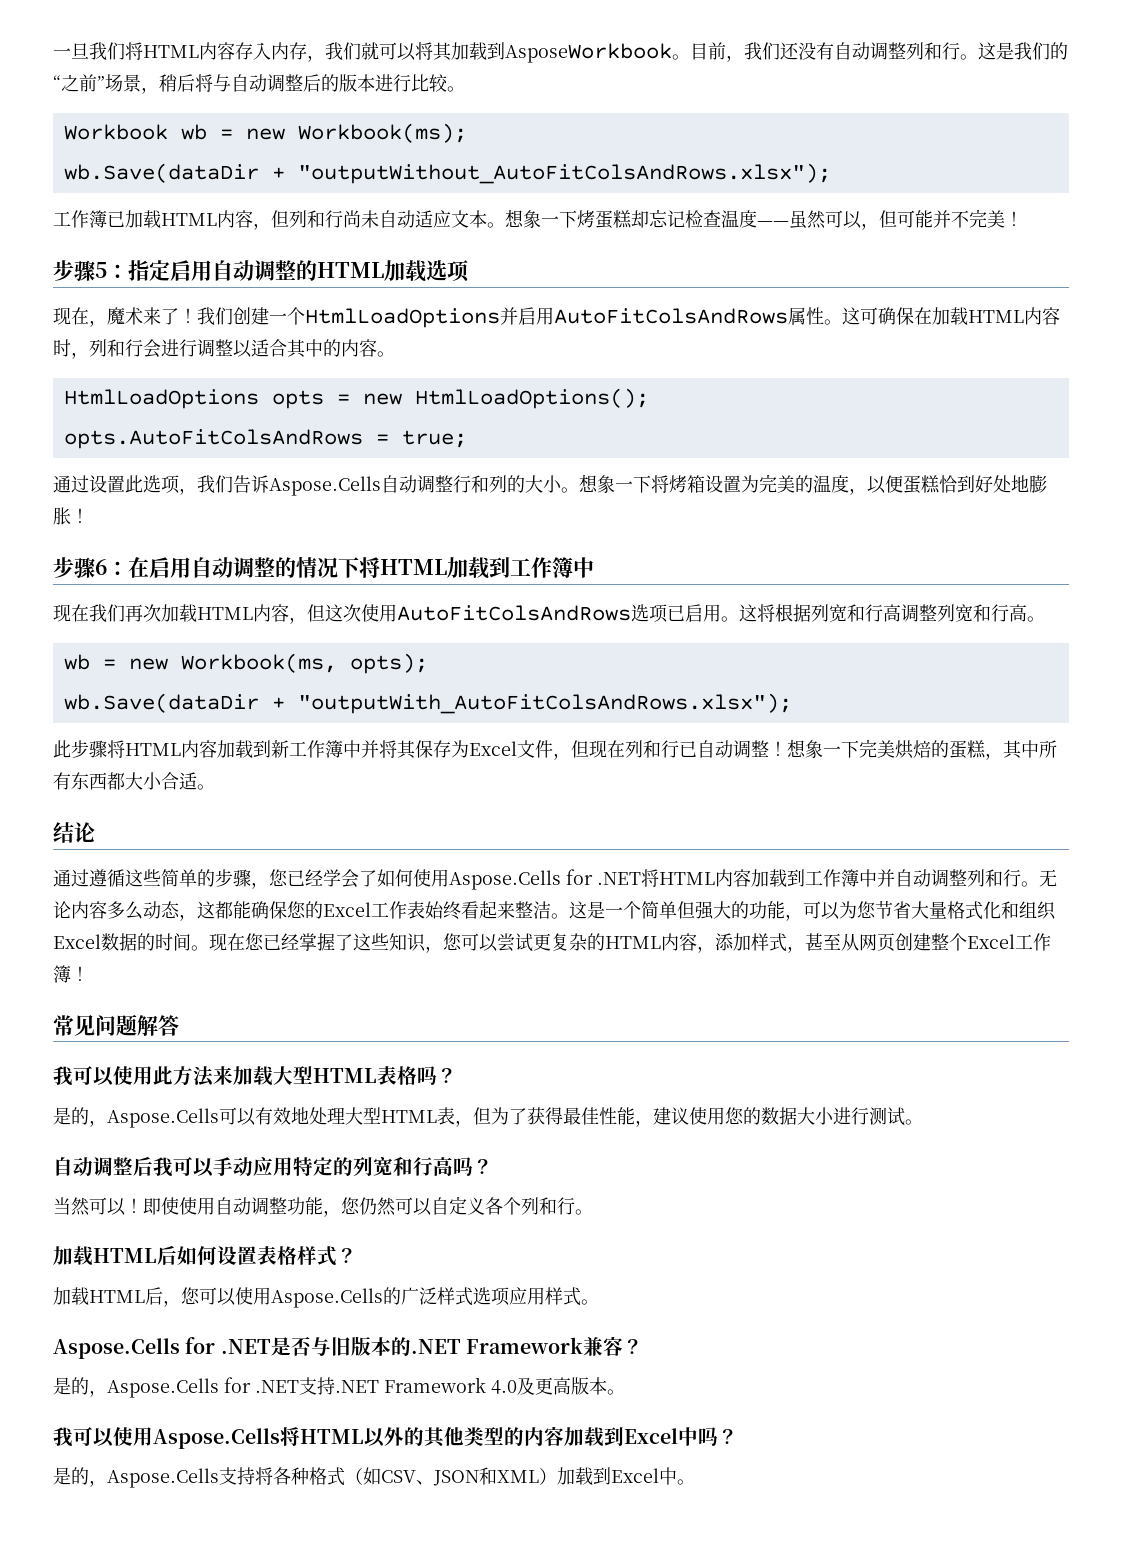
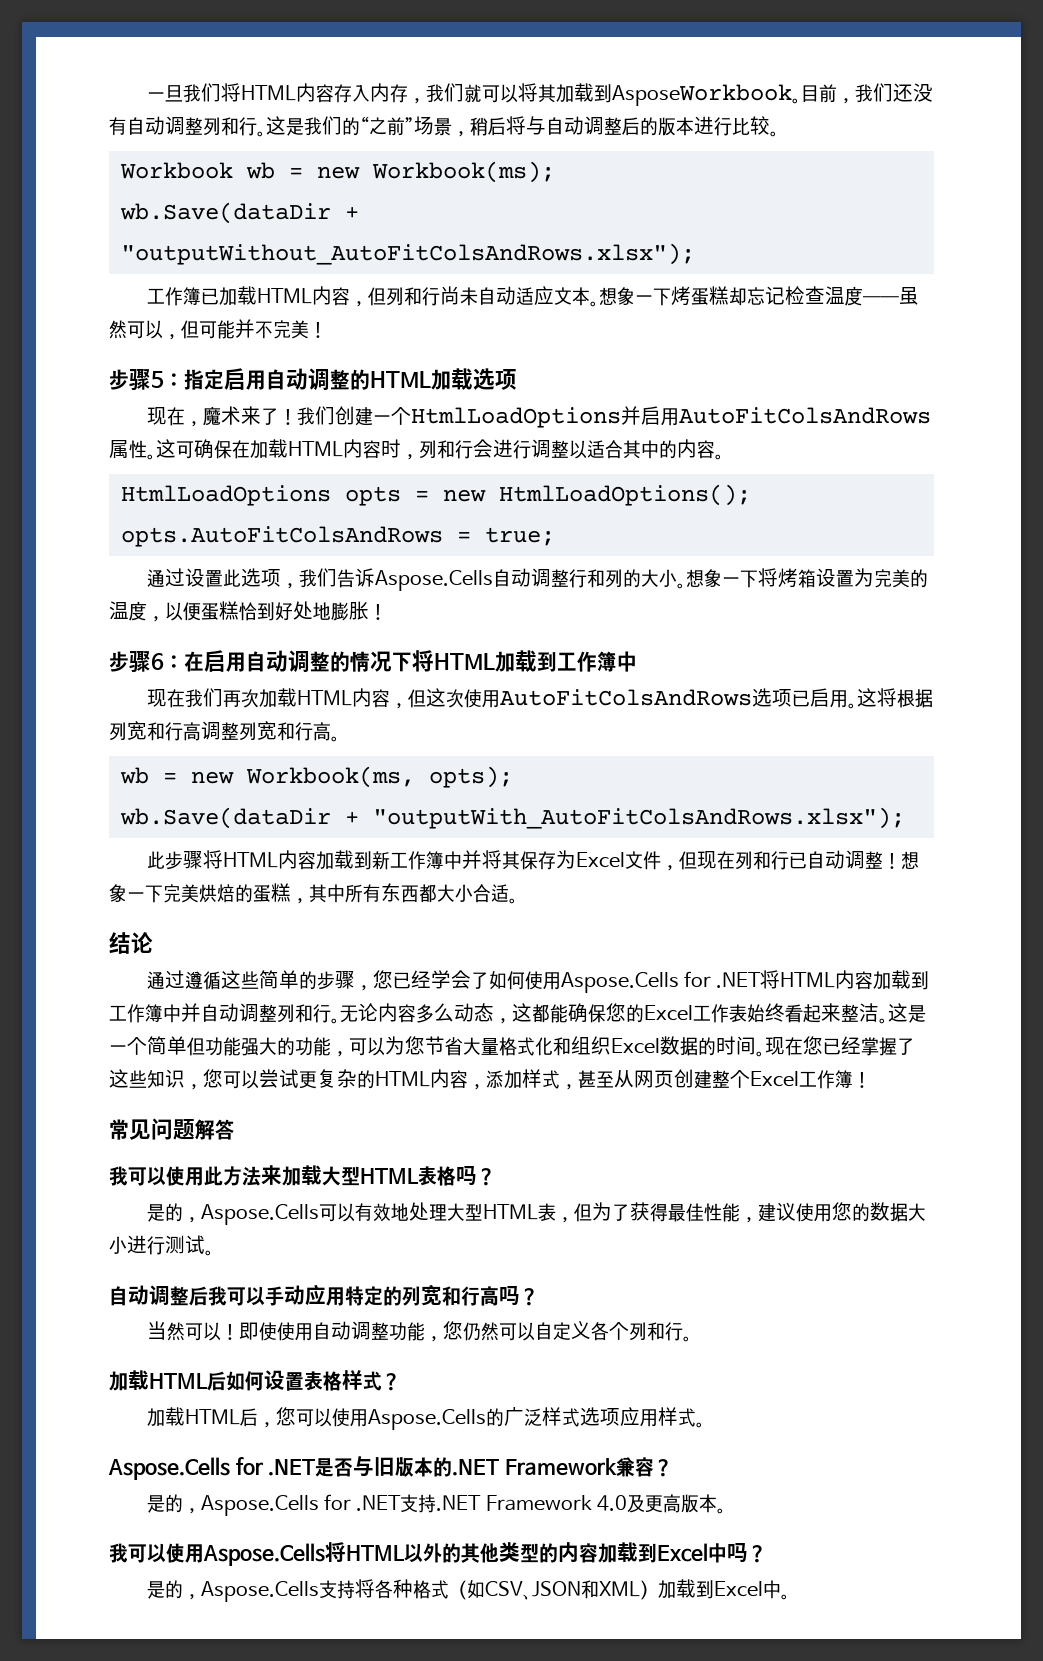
(695, 910) none -> [205,1037,241,1056] 功能

